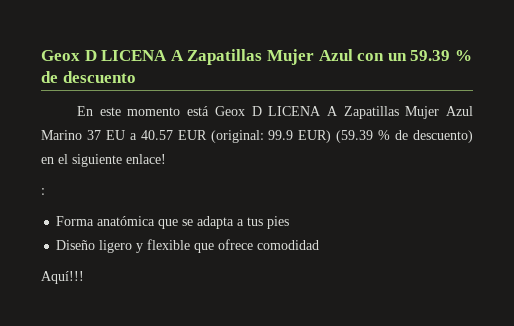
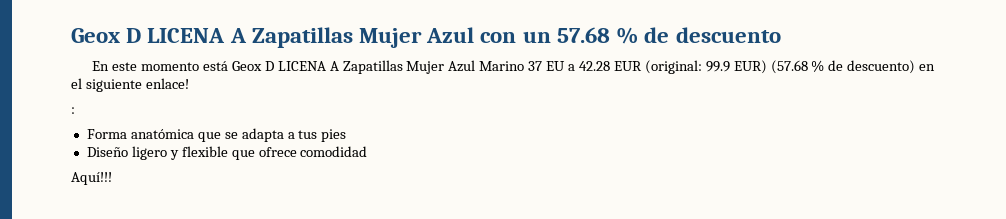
[410,50,451,61] 59.39 -> [556,27,610,43] 57.68
[140,130,173,140] 40.57 -> [578,61,610,71] 42.28
[336,130,374,143] (59.39 -> [770,60,808,74] (57.68

